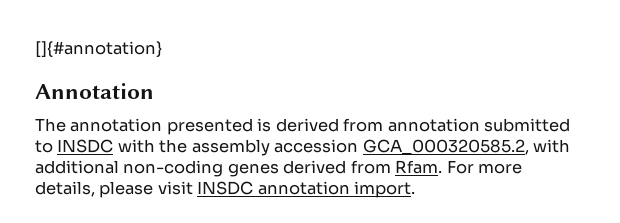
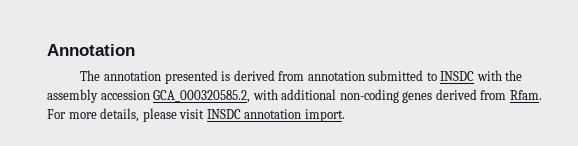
[35,41,162,58] []{#annotation} // -> (47, 50) none

